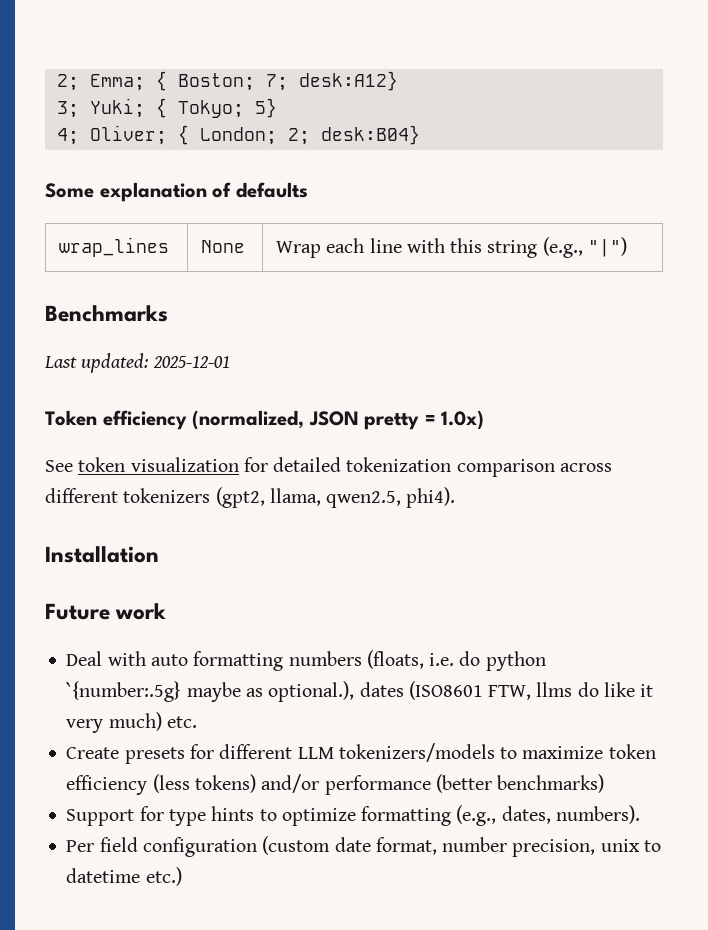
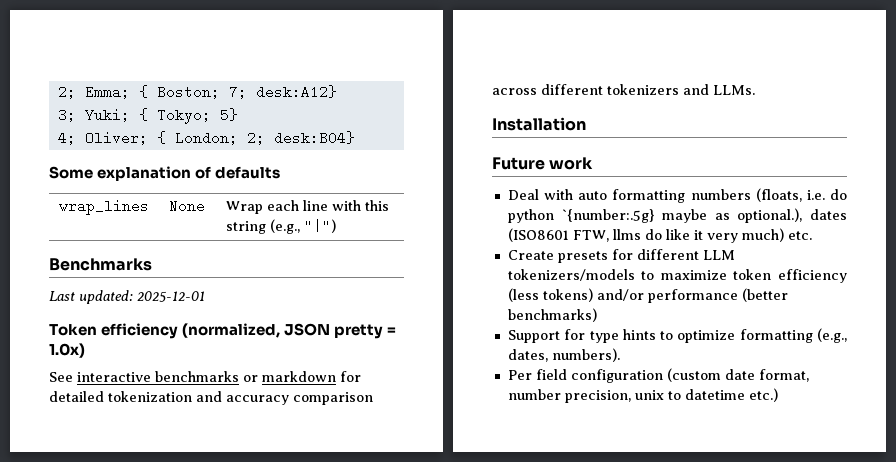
[78,457,239,472] token visualization -> [77,371,336,382] interactive benchmarks or markdown
(452, 464) none -> [196,391,289,405] and accuracy
[215,487,456,508] (gpt2, llama, qwen2.5, phi4). -> [683,84,755,95] and LLMs.

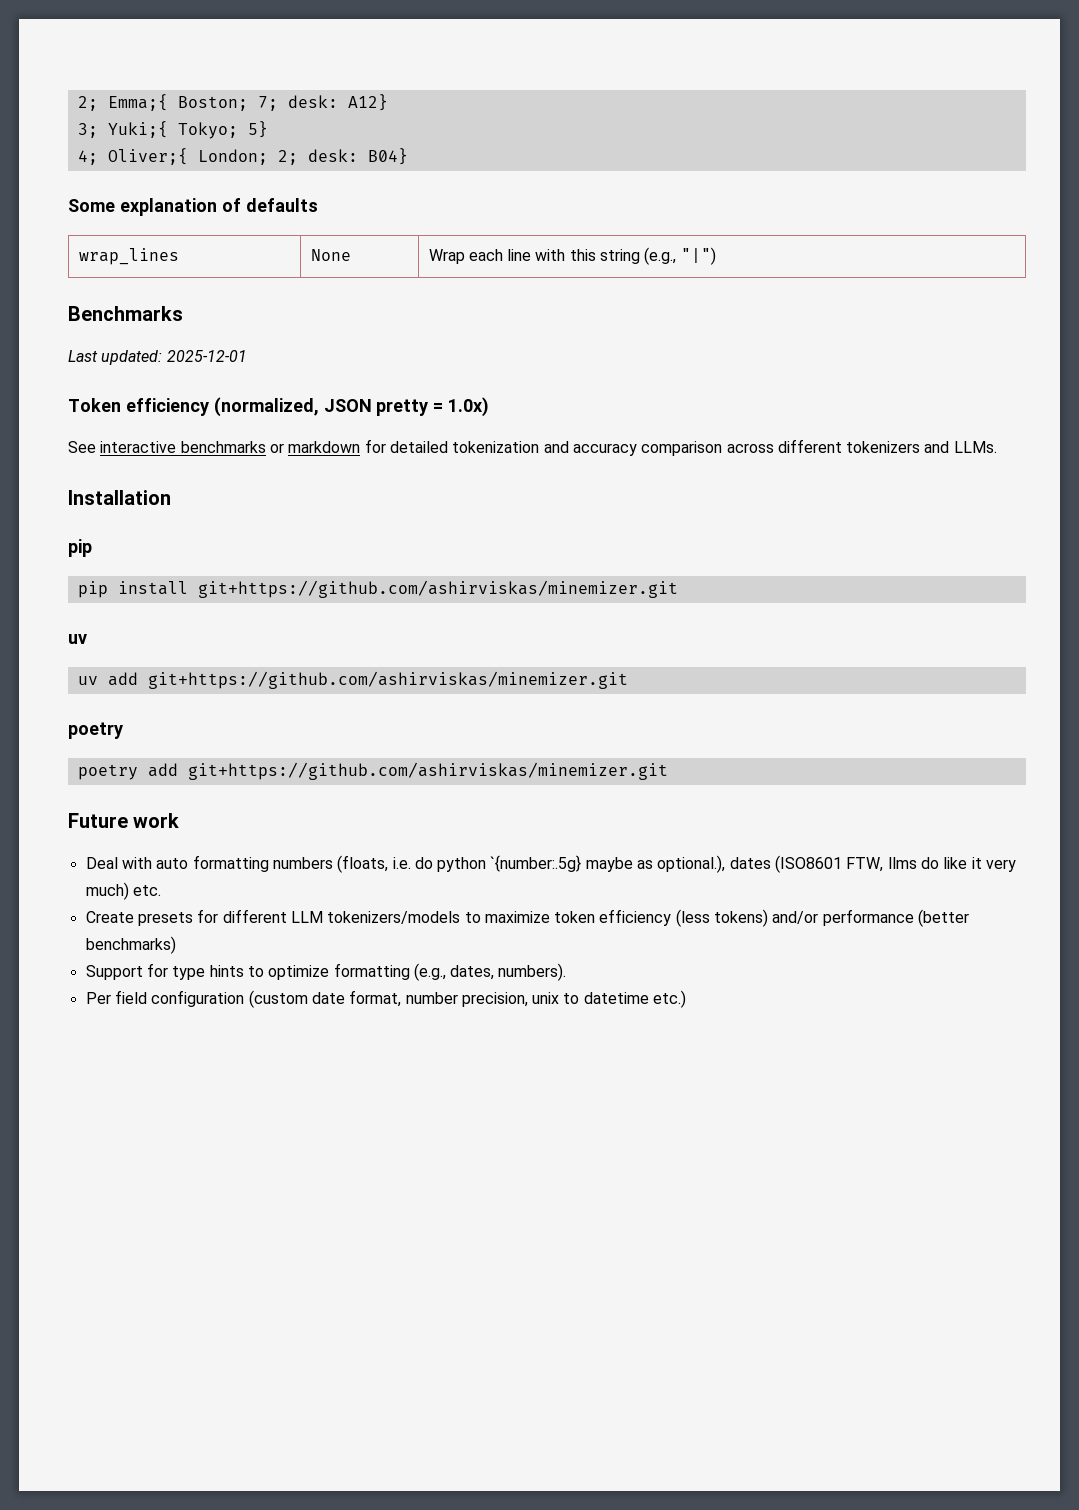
[57,85,337,99] 2; Emma; { Boston; 7; desk:A12} -> [77,94,388,111] 2; Emma;{ Boston; 7; desk: A12}
[84,108,148,122] Yuki; { -> [107,121,168,138] Yuki;{
[84,131,355,145] Oliver; { London; 2; desk:B04} -> [107,148,408,165] Oliver;{ London; 2; desk: B04}
(586, 124) none -> [68,539,92,557] [77,580,678,598] [68,634,87,644] [77,671,628,689] [68,722,123,739] [77,762,668,780] // pip // pip install git+https://github.com/ashirviskas/minemizer.git // uv // uv add git+https://github.com/ashirviskas/minemizer.git // poetry // poetry add git+https://github.com/ashirviskas/minemizer.git

